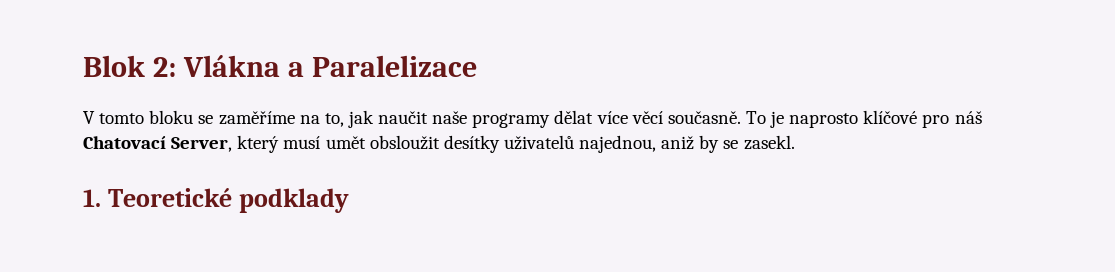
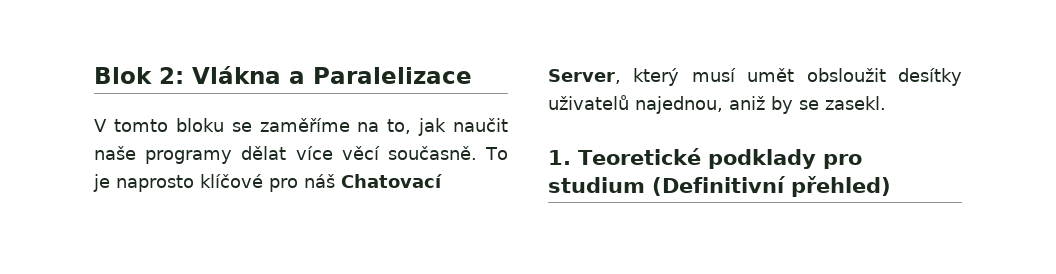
(349, 200) none -> [822,154,862,169] [548,176,891,197] pro studium (Definitivní přehled)

